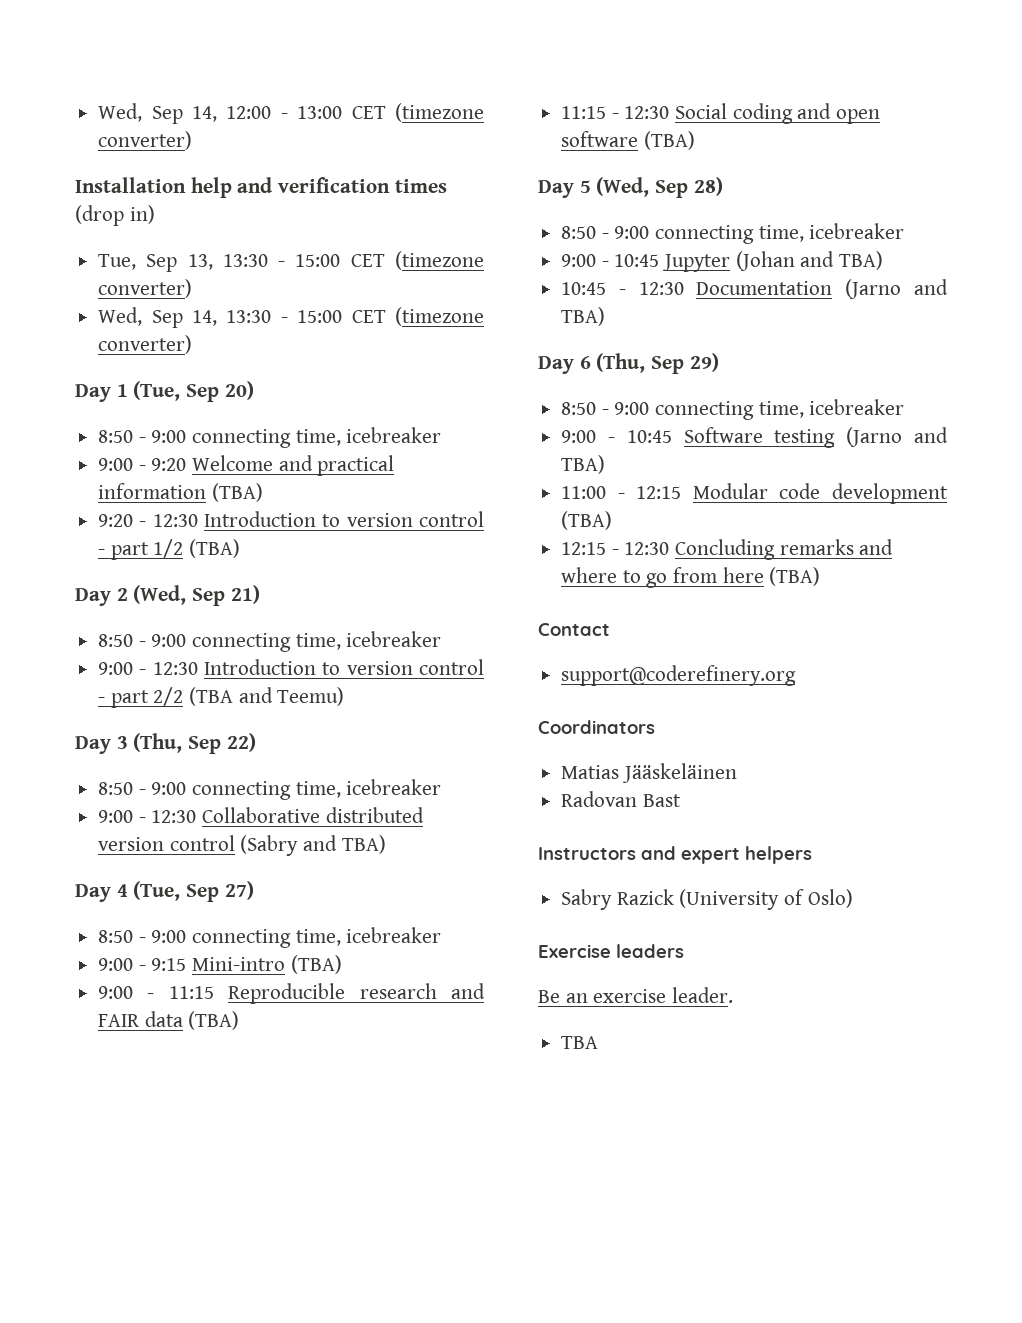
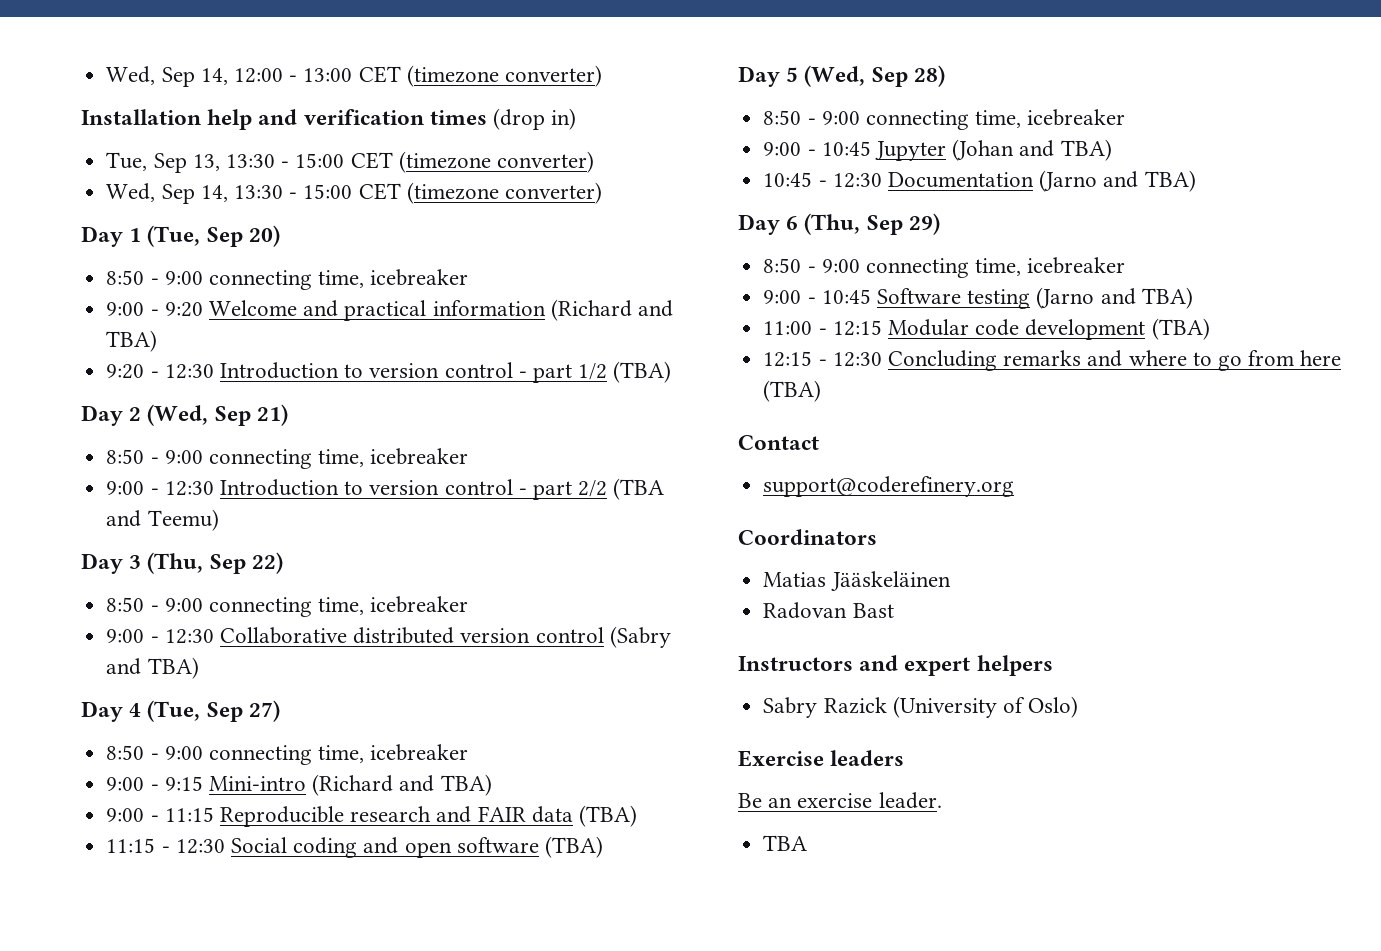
[211,483,263,502] (TBA) -> [550,299,673,321] [106,330,158,352] (Richard and TBA)
[290,955,342,974] (TBA) -> [312,774,492,796] (Richard and TBA)

